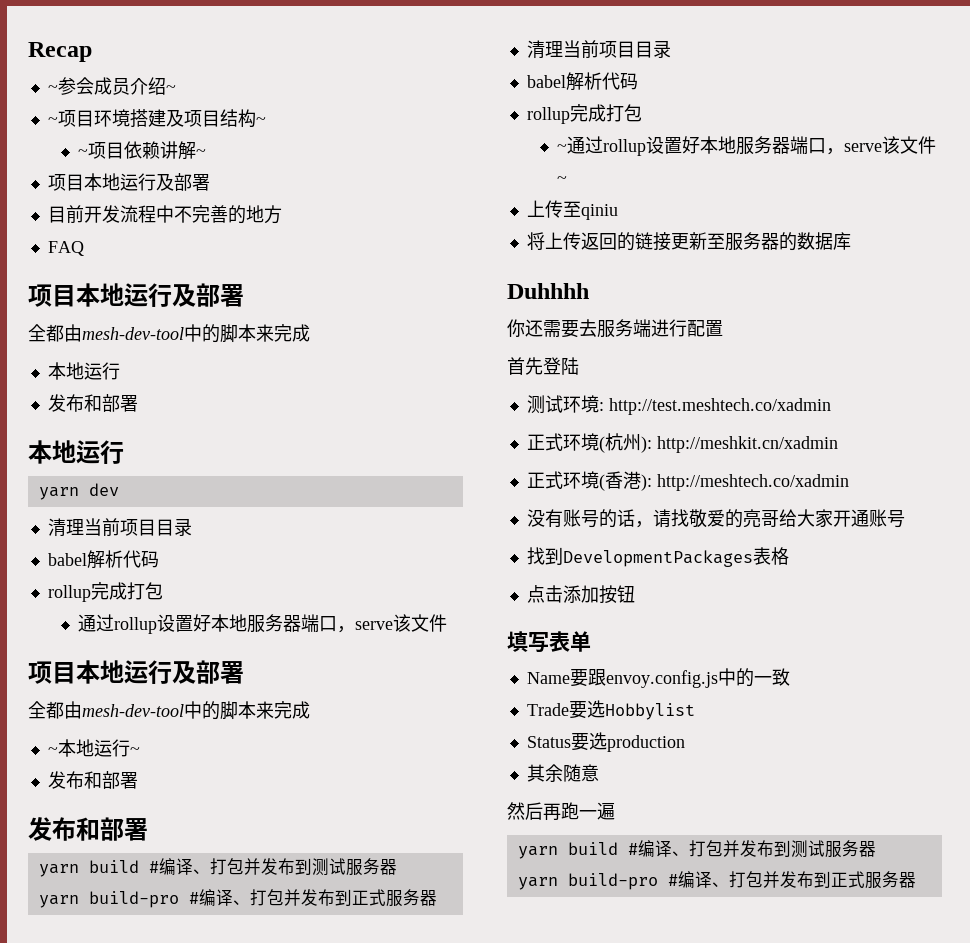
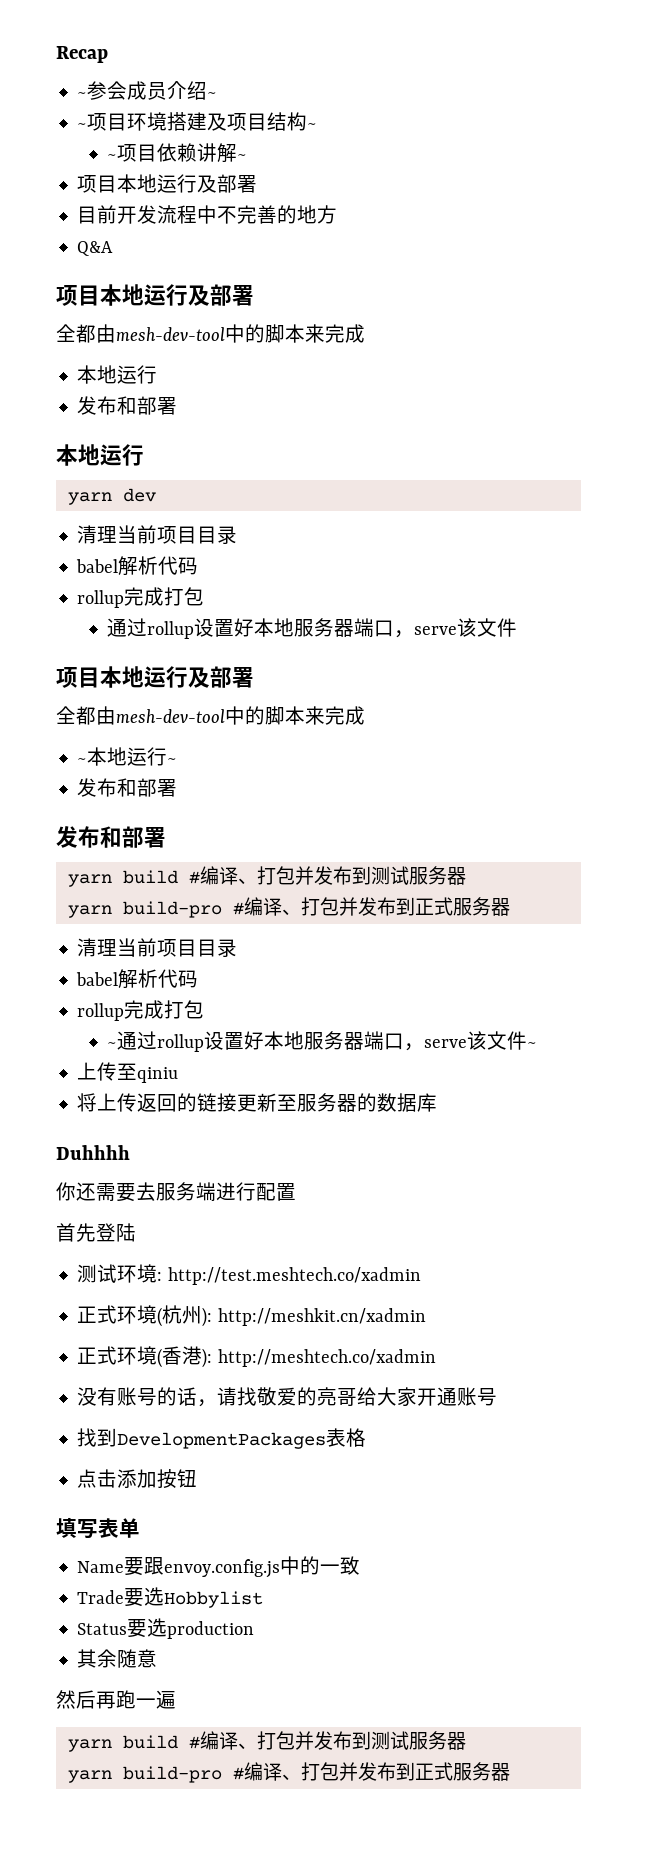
[47,241,84,256] FAQ -> [77,241,114,256] Q&A

